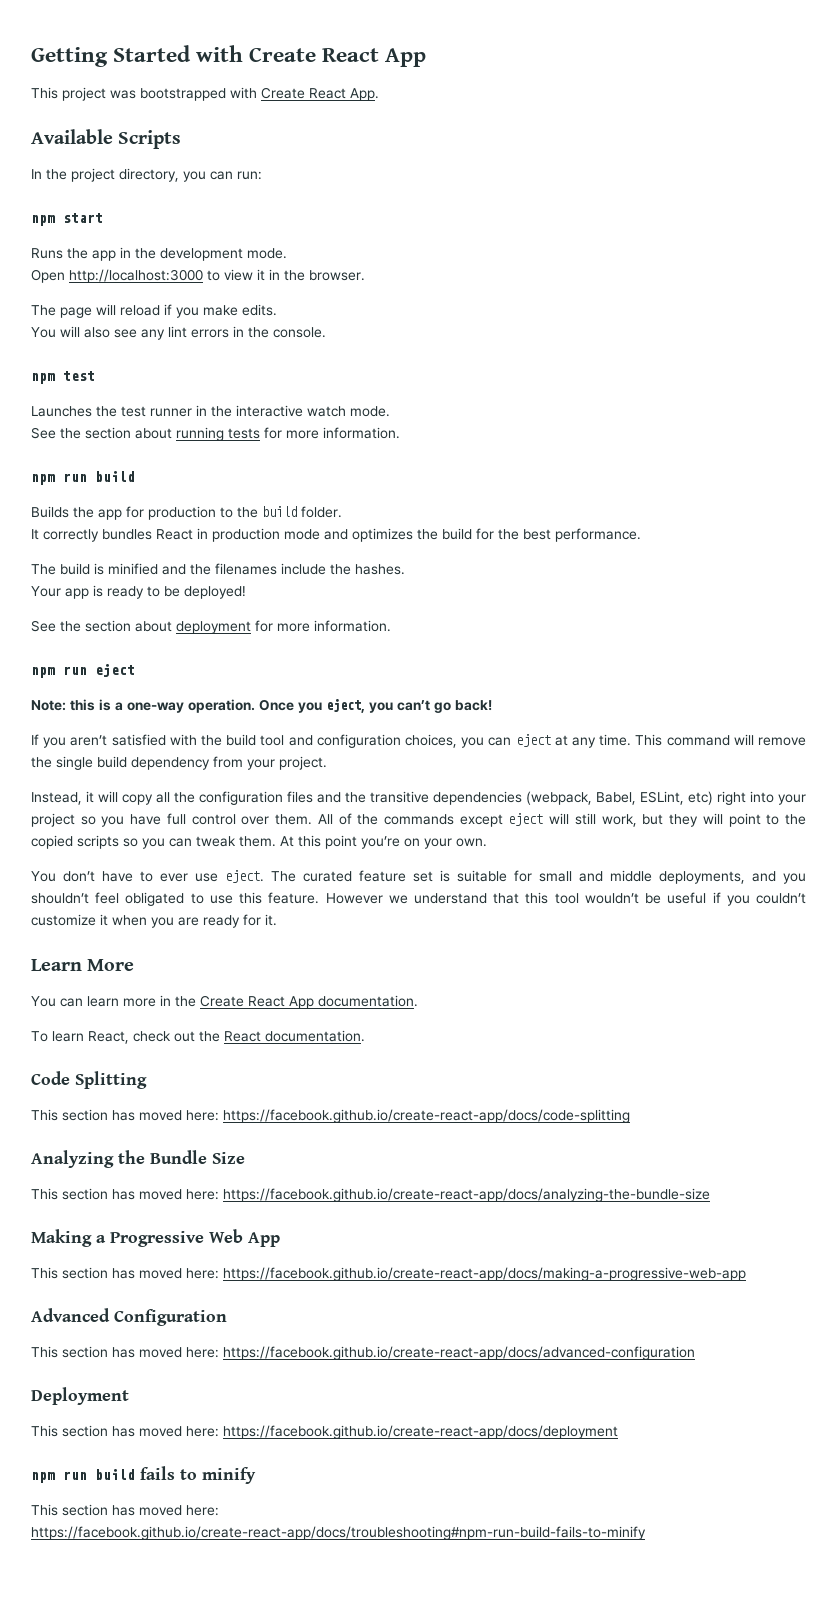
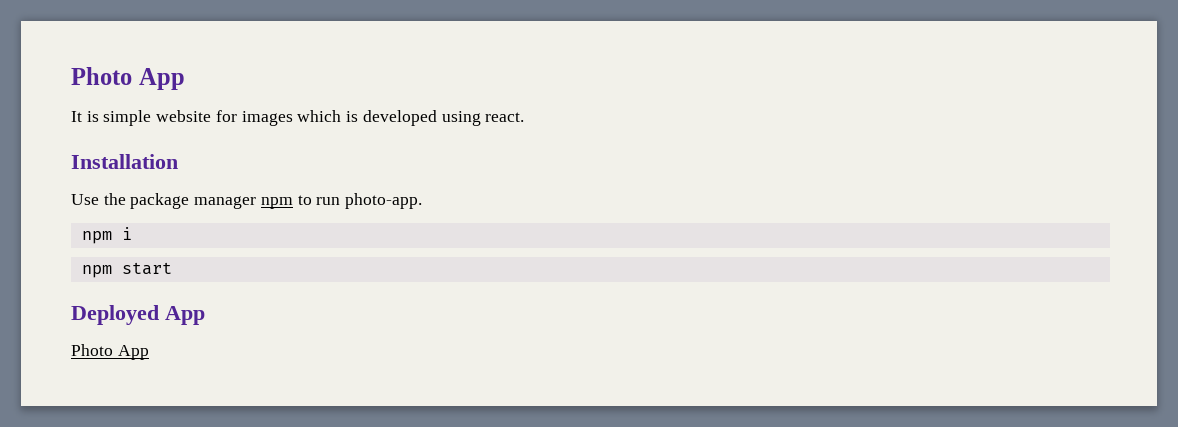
[31,45,427,67] [31,87,379,101] [31,129,182,149] [31,168,262,182] [31,213,103,226] [31,247,287,261] [31,269,365,283] [31,304,277,318] [31,326,326,340] [31,371,95,384] [31,405,390,417] [31,427,400,441] [31,471,135,485] [31,506,342,520] [31,528,641,542] [31,563,405,575] [31,585,246,599] [31,620,391,634] [31,664,135,678] [31,699,492,713] [31,734,807,748] [31,756,327,770] [31,791,806,805] [31,813,807,827] [31,835,487,849] [31,870,806,884] [31,892,806,906] [31,914,277,928] [31,959,135,971] [31,995,418,1009] [31,1030,365,1044] [31,1071,147,1089] [31,1109,630,1123] [31,1150,245,1168] [31,1188,710,1202] [31,1229,280,1247] [31,1267,746,1281] [31,1308,227,1326] [31,1346,695,1360] [31,1387,129,1405] [31,1425,618,1439] [31,1466,256,1484] [31,1504,219,1516] [31,1526,646,1540] Getting Started with Create React App // This project was bootstrapped with Create React App. // Available Scripts // In the project directory, you can run: // npm start // Runs the app in the development mode. // Open http://localhost:3000 to view it in the browser. // The page will reload if you make edits. // You will also see any lint errors in the console. // npm test // Launches the test runner in the interactive watch mode. // See the section about running tests for more information. // npm run build // Builds the app for production to the build folder. // It correctly bundles React in production mode and optimizes the build for the best performance. // The build is minified and the filenames include the hashes. // Your app is ready to be deployed! // See the section about deployment for more information. // npm run eject // Note: this is a one-way operation. Once you eject, you can’t go back! // If you aren’t satisfied with the build tool and configuration choices, you can eject at any time. This command will remove the single build dependency from your project. // Instead, it will copy all the configuration files and the transitive dependencies (webpack, Babel, ESLint, etc) right into your project so you have full control over them. All of the commands except eject will still work, but they will point to the copied scripts so you can tweak them. At this point you’re on your own. // You don’t have to ever use eject. The curated feature set is suitable for small and middle deployments, and you shouldn’t feel obligated to use this feature. However we understand that this tool wouldn’t be useful if you couldn’t customize it when you are ready for it. // Learn More // You can learn more in the Create React App documentation. // To learn React, check out the React documentation. // Code Splitting // This section has moved here: https://facebook.github.io/create-react-app/docs/code-splitting // Analyzing the Bundle Size // This section has moved here: https://facebook.github.io/create-react-app/docs/analyzing-the-bundle-size // Making a Progressive Web App // This section has moved here: https://facebook.github.io/create-react-app/docs/making-a-progressive-web-app // Advanced Configuration // This section has moved here: https://facebook.github.io/create-react-app/docs/advanced-configuration // Deployment // This section has moved here: https://facebook.github.io/create-react-app/docs/deployment // npm run build fails to minify // This section has moved here: https://facebook.github.io/create-react-app/docs/troubleshooting#npm-run-build-fails-to-minify -> [71,67,185,90] [71,110,525,126] [71,154,178,169] [71,193,423,209] [81,227,132,244] [81,262,172,278] [71,305,205,325] [71,344,149,360] Photo App // It is simple website for images which is developed using react. // Installation // Use the package manager npm to run photo-app. // npm i // npm start // Deployed App // Photo App

